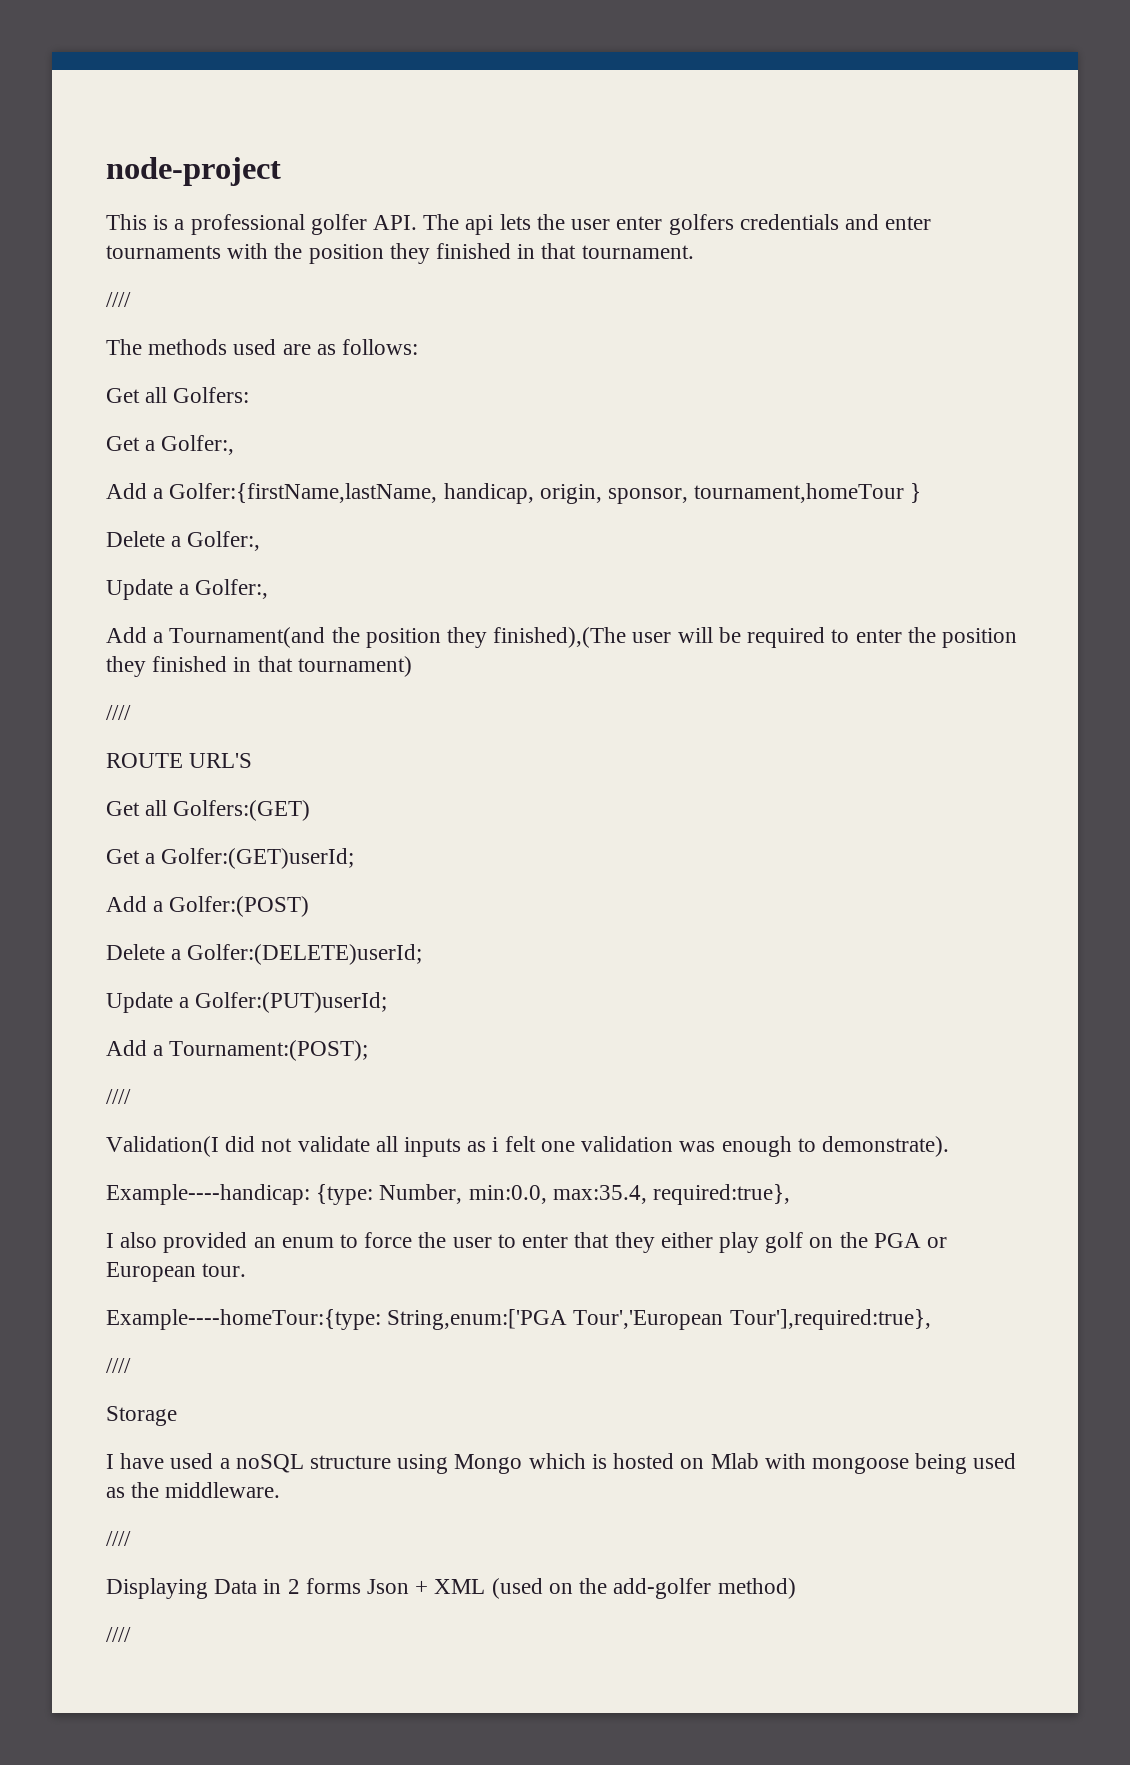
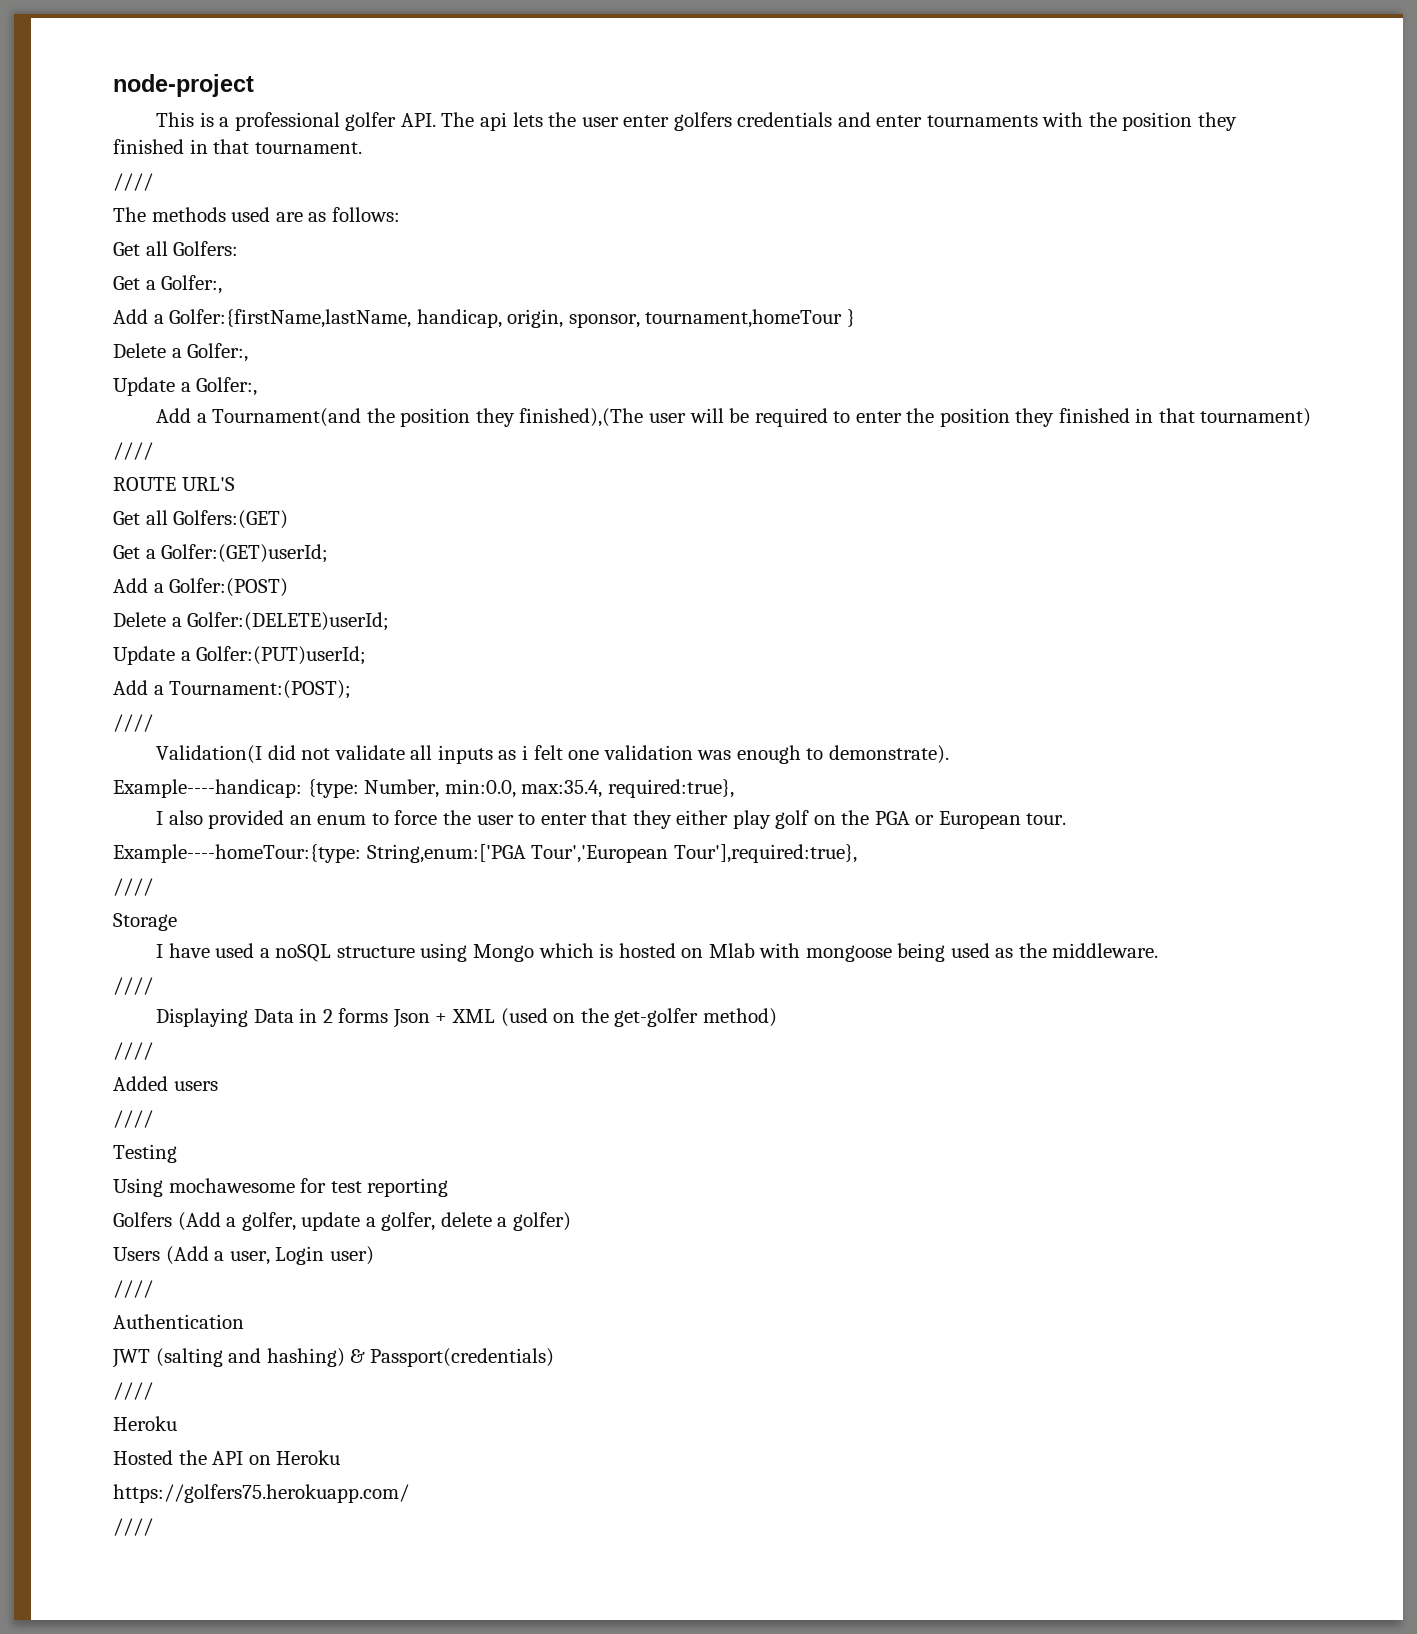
[613,1578,712,1599] add-golfer -> [614,1008,699,1027] get-golfer
(131, 1634) none -> [113,1076,218,1091] [113,1110,153,1128] [113,1144,177,1163] [113,1178,449,1197] [113,1212,571,1231] [113,1246,374,1265] [113,1280,153,1298] [113,1314,244,1329] [112,1348,554,1368] [113,1382,153,1400] [113,1416,177,1431] [113,1450,341,1465] [113,1484,409,1503] [113,1518,153,1536] // Added users // //// // Testing // Using mochawesome for test reporting // Golfers (Add a golfer, update a golfer, delete a golfer) // Users (Add a user, Login user) // //// // Authentication // JWT (salting and hashing) & Passport(credentials) // //// // Heroku // Hosted the API on Heroku // https://golfers75.herokuapp.com/ // ////

